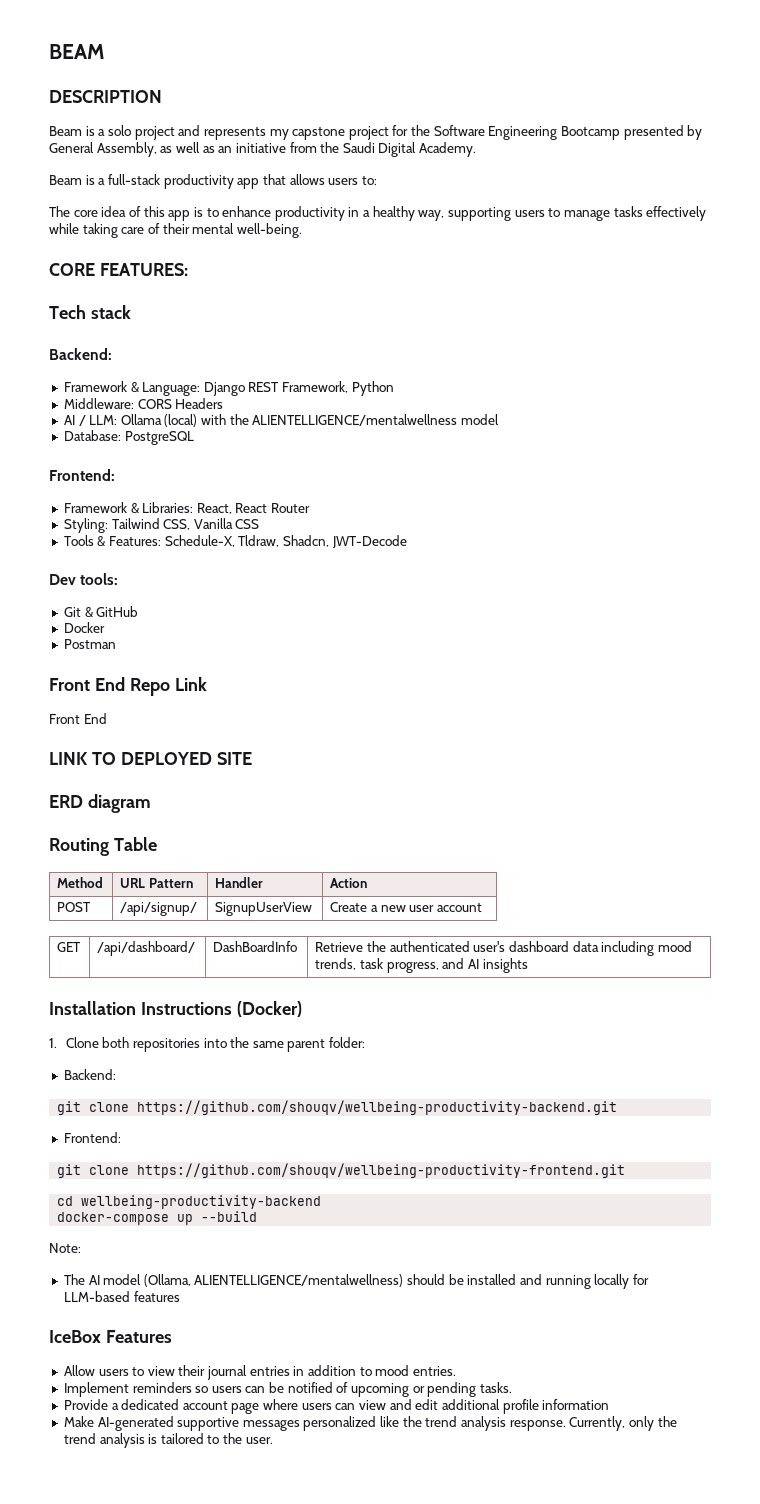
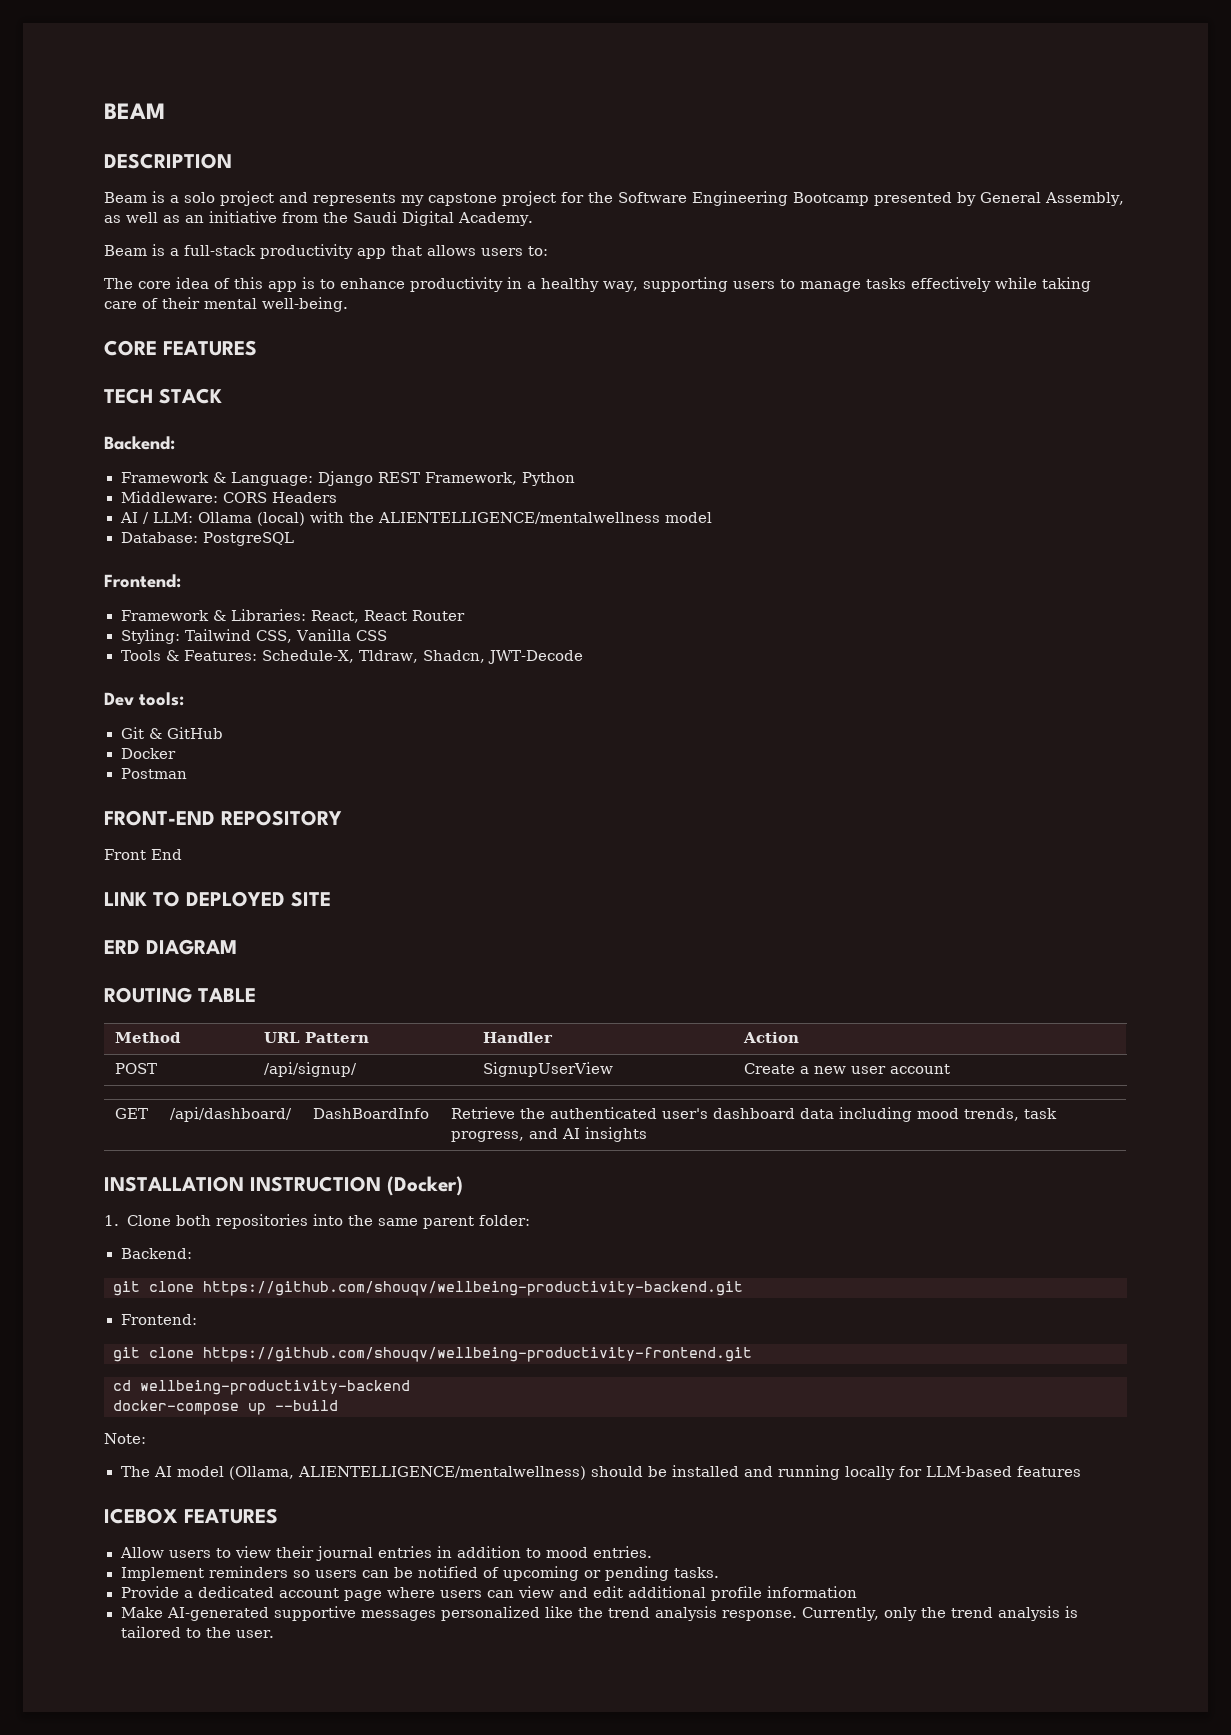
[99,263,188,276] [49,305,131,319] FEATURES: // Tech stack -> [163,340,257,356] [104,388,222,404] FEATURES // TECH STACK
[49,677,207,696] Front End Repo Link -> [104,810,342,826] FRONT-END REPOSITORY
[87,794,151,813] [49,837,157,856] diagram // Routing Table -> [146,939,237,955] [104,987,256,1003] DIAGRAM // ROUTING TABLE
[49,1001,232,1015] Installation Instructions -> [104,1176,381,1192] INSTALLATION INSTRUCTION
[49,1330,172,1343] IceBox Features -> [104,1508,278,1524] ICEBOX FEATURES

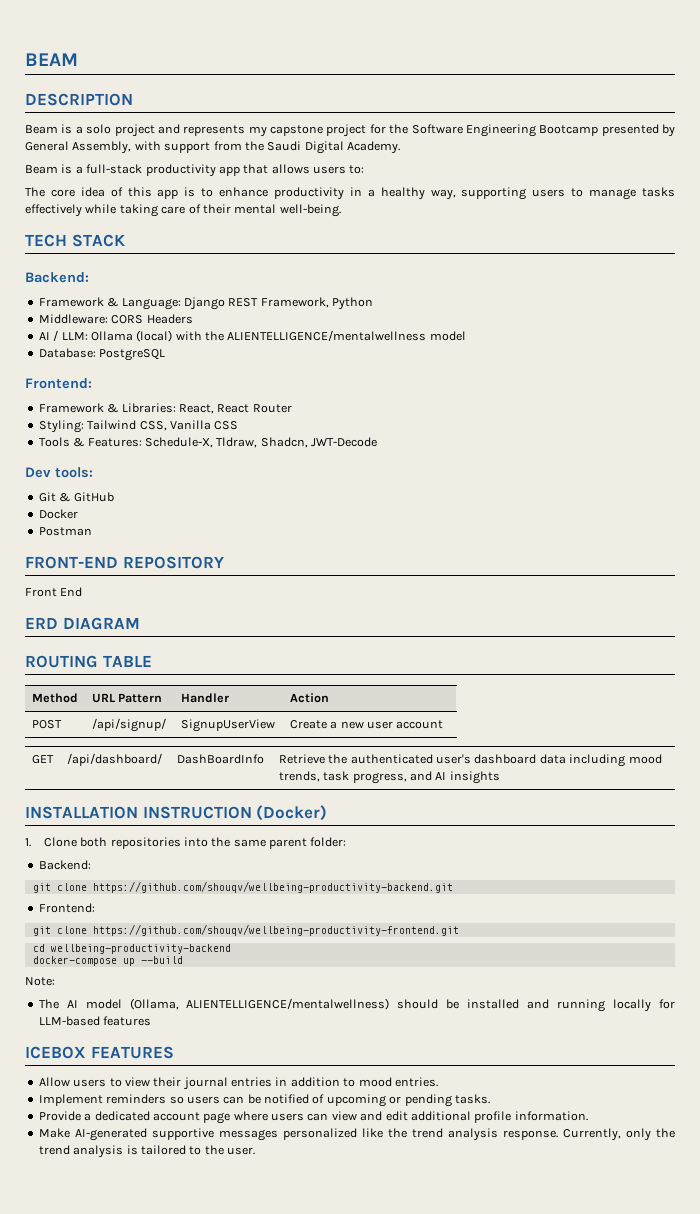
[104,211,277,223] as well as an initiative -> [134,141,211,153] with support
[104,340,257,356] // CORE FEATURES -> (341, 210) none
[104,891,331,907] // LINK TO DEPLOYED SITE -> (83, 592) none
[766,1586,857,1598] information -> [514,1111,588,1121] information.

